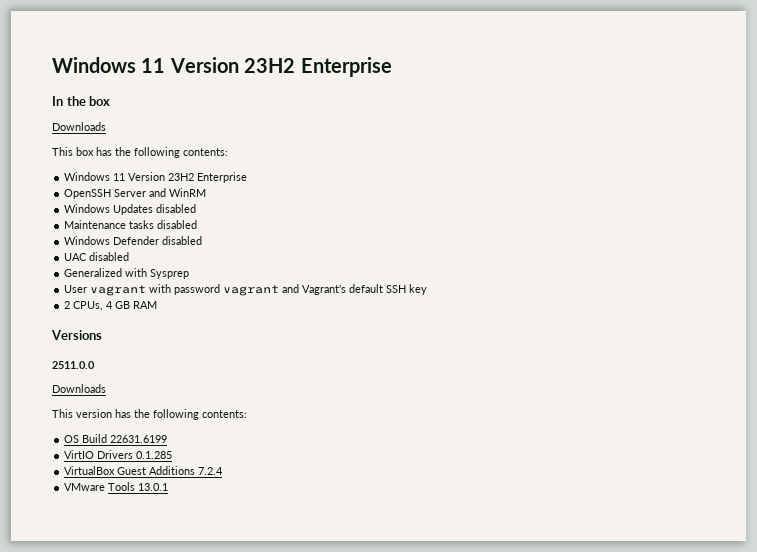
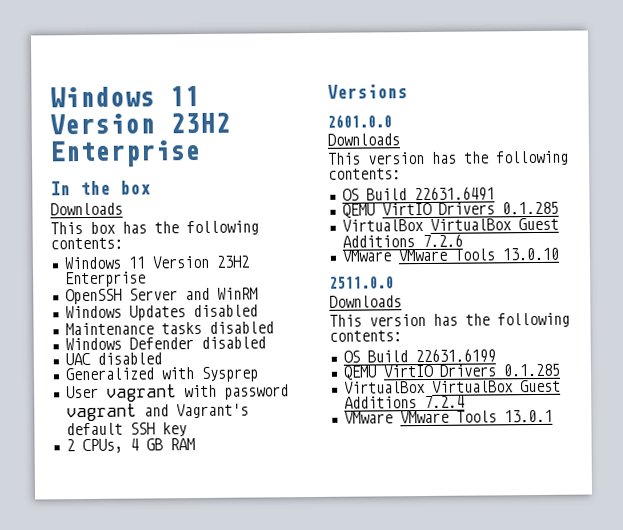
(102, 335) none -> [327,114,392,128] [327,133,400,146] [328,150,569,166] [328,168,401,180] [341,186,495,202] [341,201,559,218] [341,217,559,232] [341,233,463,248] [341,247,559,262] // 2601.0.0 // Downloads // This version has the following contents: // OS Build 22631.6491 // QEMU VirtIO Drivers 0.1.285 // VirtualBox VirtualBox Guest Additions 7.2.6 // VMware VMware Tools 13.0.10
[64,450,173,459] [64,466,116,475] VirtIO Drivers 0.1.285 // VirtualBox -> [342,363,560,380] [343,380,514,394] QEMU VirtIO Drivers 0.1.285 // VirtualBox VirtualBox
(106, 487) none -> [399,410,449,424] VMware

